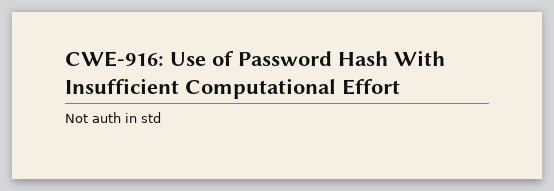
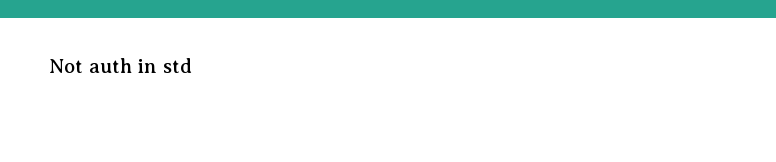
[65,50,445,67] [65,78,400,99] CWE-916: Use of Password Hash With Insufficient Computational Effort // -> (49, 66) none

